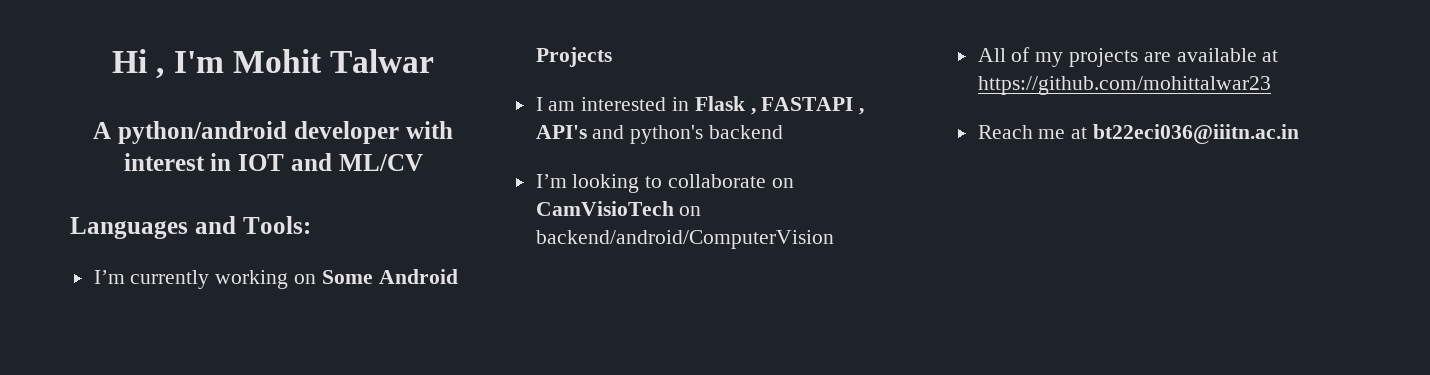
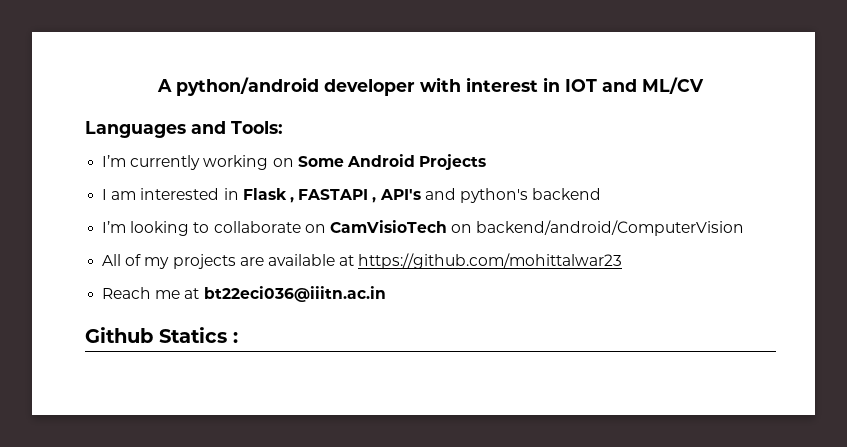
[112,49,434,79] Hi , I'm Mohit Talwar // -> (157, 85) none
(1300, 134) none -> [85,327,238,343] // Github Statics :

